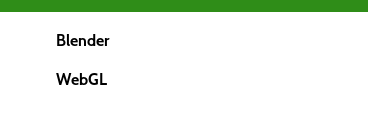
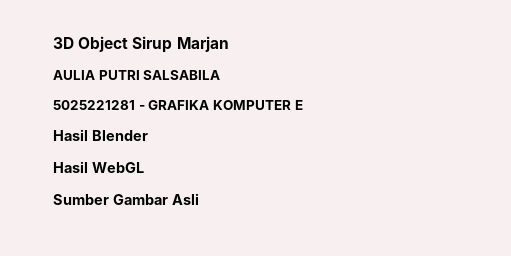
(56, 40) none -> [53,36,229,53] [53,70,221,80] [53,100,303,110] [53,129,88,141] 3D Object Sirup Marjan // AULIA PUTRI SALSABILA // 5025221281 - GRAFIKA KOMPUTER E // Hasil
(110, 40) none -> [53,161,88,173] Hasil
(107, 79) none -> [53,193,199,205] // Sumber Gambar Asli

